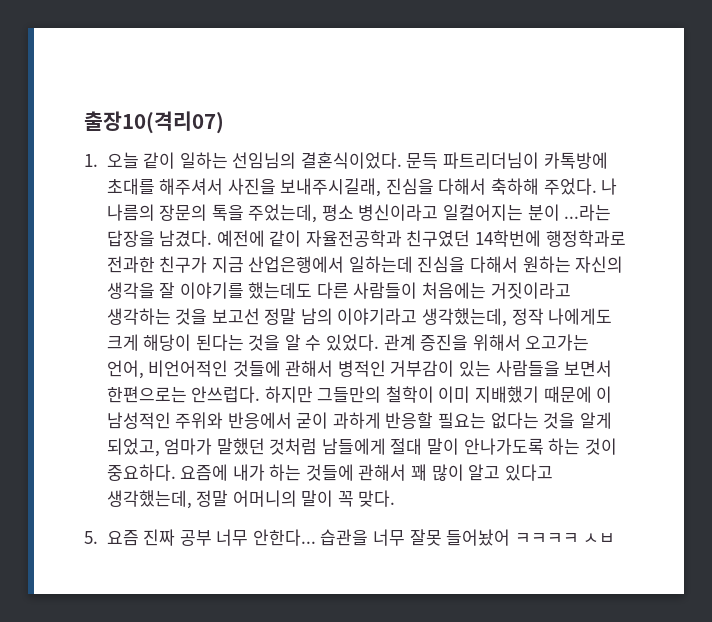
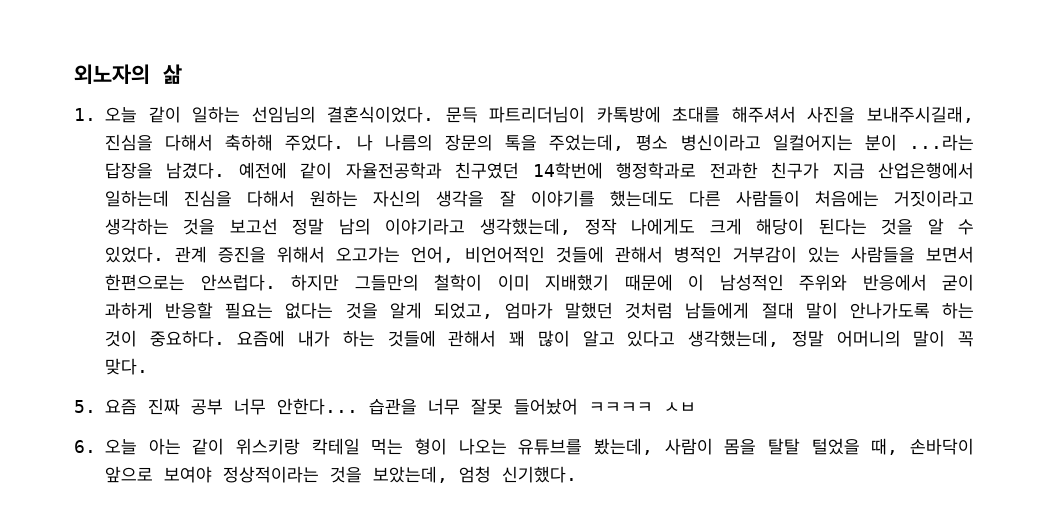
[84,111,224,134] 출장10(격리07) -> [74,64,182,85] 외노자의 삶
(616, 538) none -> [74,438,974,455] [105,466,577,483] // 6. 오늘 아는 같이 위스키랑 칵테일 먹는 형이 나오는 유튜브를 봤는데, 사람이 몸을 탈탈 털었을 때, 손바닥이 앞으로 보여야 정상적이라는 것을 보았는데, 엄청 신기했다.

